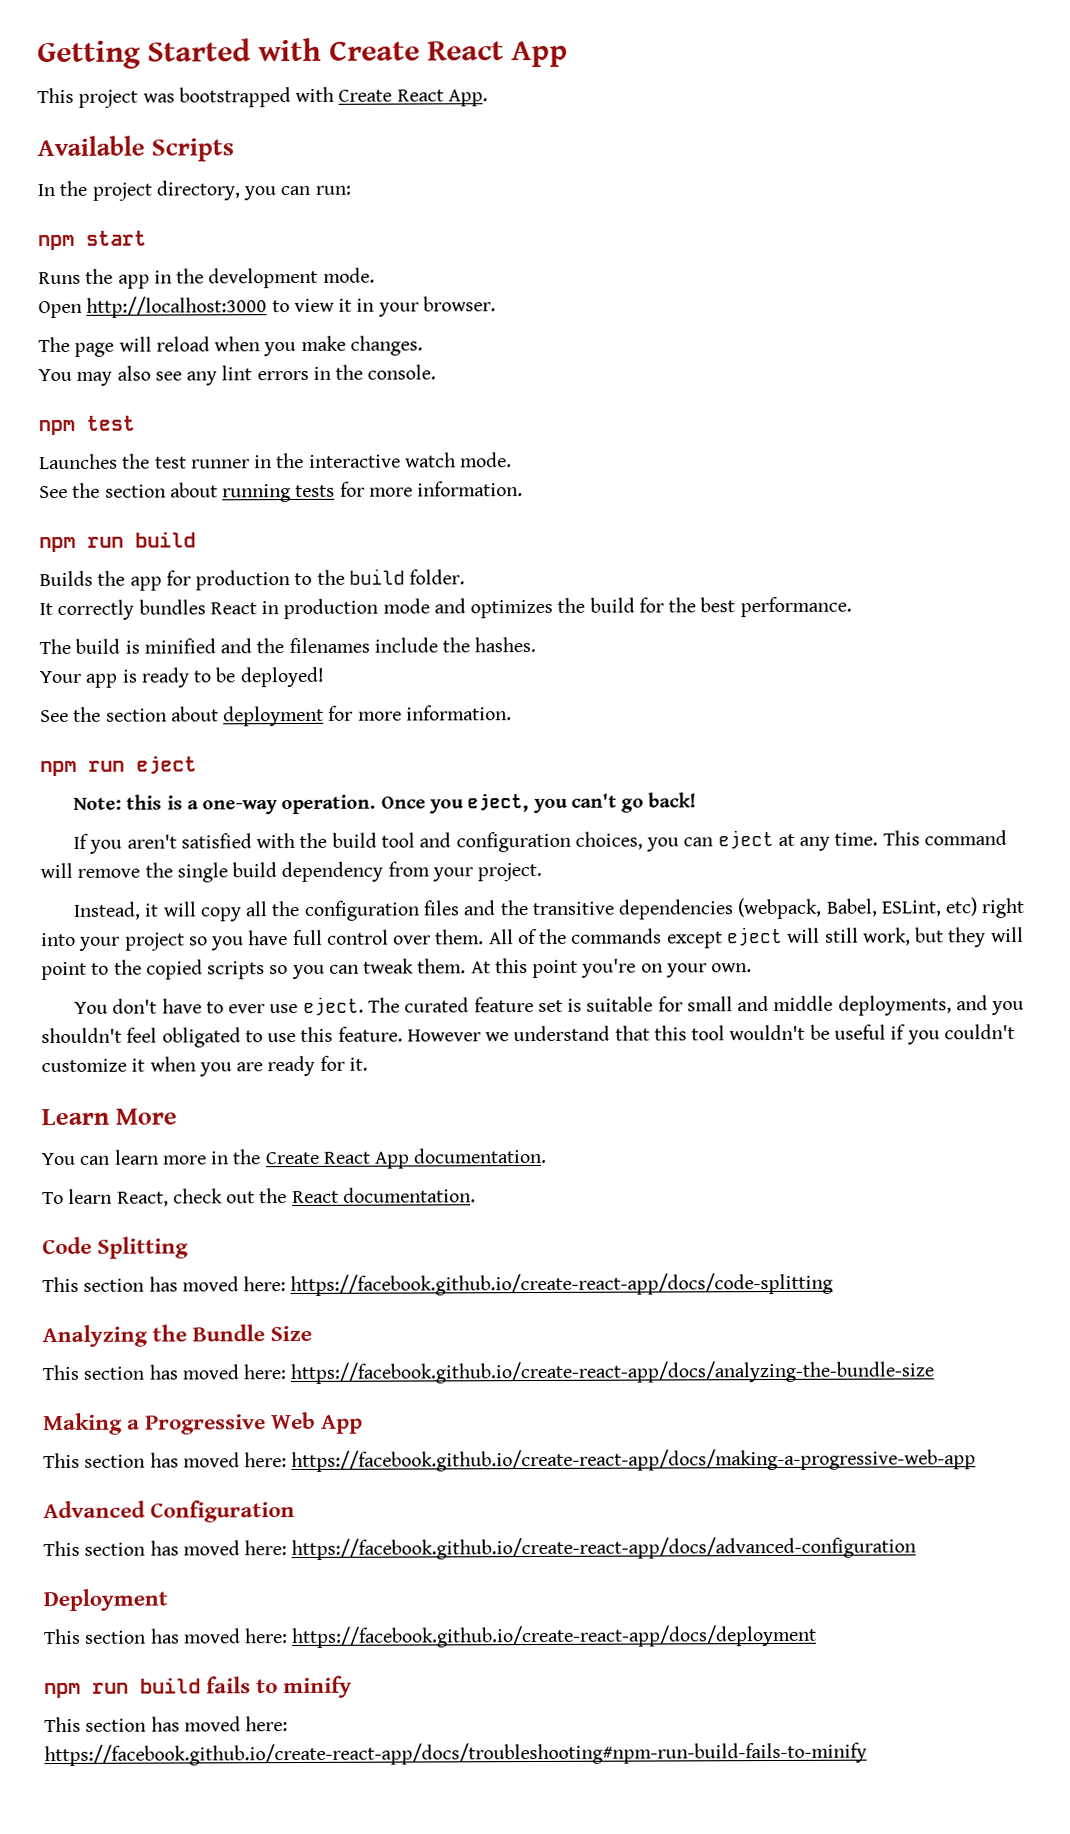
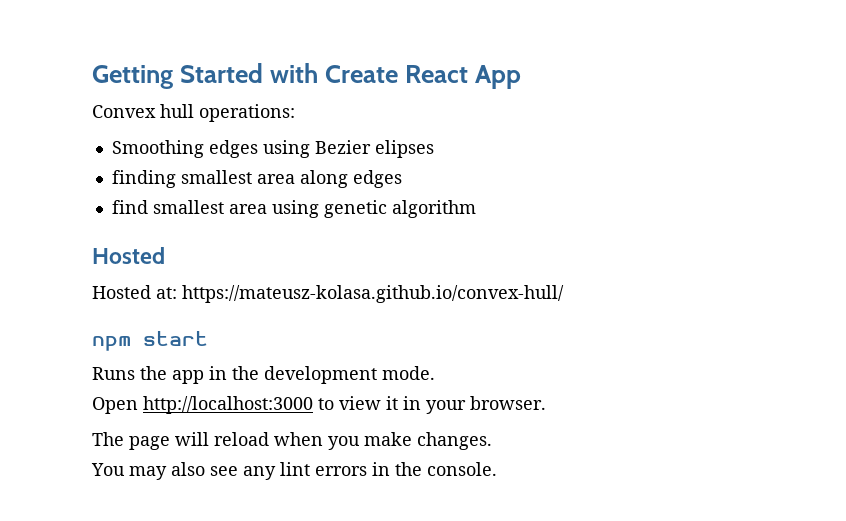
[37,86,488,108] [37,135,235,162] [37,180,351,201] This project was bootstrapped with Create React App. // Available Scripts // In the project directory, you can run: -> [92,104,295,122] [111,140,434,158] [111,170,402,188] [111,200,476,218] [92,247,165,264] [92,285,564,303] Convex hull operations: // Smoothing edges using Bezier elipses // finding smallest area along edges // find smallest area using genetic algorithm // Hosted // Hosted at: https://mateusz-kolasa.github.io/convex-hull/
[38,415,135,436] [39,452,513,470] [39,481,524,503] [39,531,196,553] [39,568,466,591] [39,596,852,620] [39,636,537,655] [39,666,325,688] [40,705,512,727] [40,755,197,777] [73,792,697,815] [73,829,1007,854] [40,861,543,883] [73,897,1026,922] [41,926,1024,951] [41,958,753,981] [74,995,1025,1016] [41,1023,1015,1048] [41,1055,368,1077] [41,1108,178,1126] [41,1147,548,1169] [42,1187,476,1207] [42,1236,190,1259] [42,1272,834,1297] [42,1324,313,1348] [42,1360,935,1385] [43,1411,364,1436] [43,1448,977,1473] [43,1500,296,1523] [43,1536,917,1561] [43,1588,168,1612] [43,1624,818,1649] [44,1675,353,1699] [44,1716,289,1733] [44,1741,867,1767] // npm test // Launches the test runner in the interactive watch mode. // See the section about running tests for more information. // npm run build // Builds the app for production to the build folder. // It correctly bundles React in production mode and optimizes the build for the best performance. // The build is minified and the filenames include the hashes. // Your app is ready to be deployed! // See the section about deployment for more information. // npm run eject // Note: this is a one-way operation. Once you eject, you can't go back! // If you aren't satisfied with the build tool and configuration choices, you can eject at any time. This command will remove the single build dependency from your project. // Instead, it will copy all the configuration files and the transitive dependencies (webpack, Babel, ESLint, etc) right into your project so you have full control over them. All of the commands except eject will still work, but they will point to the copied scripts so you can tweak them. At this point you're on your own. // You don't have to ever use eject. The curated feature set is suitable for small and middle deployments, and you shouldn't feel obligated to use this feature. However we understand that this tool wouldn't be useful if you couldn't customize it when you are ready for it. // Learn More // You can learn more in the Create React App documentation. // To learn React, check out the React documentation. // Code Splitting // This section has moved here: https://facebook.github.io/create-react-app/docs/code-splitting // Analyzing the Bundle Size // This section has moved here: https://facebook.github.io/create-react-app/docs/analyzing-the-bundle-size // Making a Progressive Web App // This section has moved here: https://facebook.github.io/create-react-app/docs/making-a-progressive-web-app // Advanced Configuration // This section has moved here: https://facebook.github.io/create-react-app/docs/advanced-configuration // Deployment // This section has moved here: https://facebook.github.io/create-react-app/docs/deployment // npm run build fails to minify // This section has moved here: https://facebook.github.io/create-react-app/docs/troubleshooting#npm-run-build-fails-to-minify -> (497, 469) none

